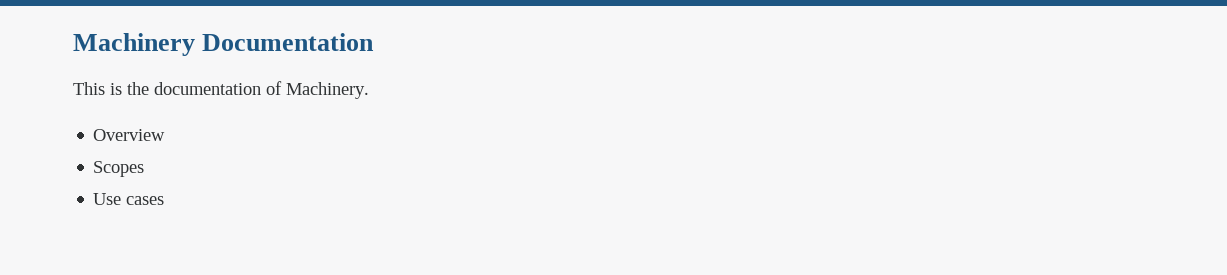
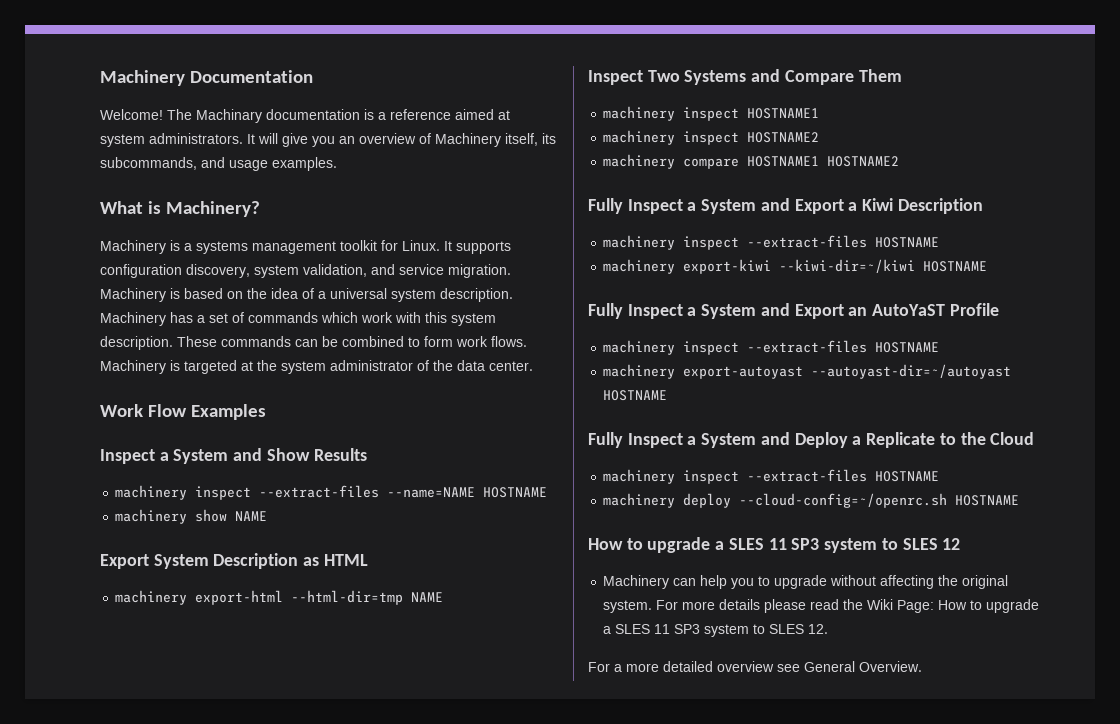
[73,81,369,99] [93,129,166,141] [93,161,145,177] [93,193,165,205] This is the documentation of Machinery. // Overview // Scopes // Use cases -> [100,109,510,123] [100,133,556,147] [100,157,337,171] [100,201,260,217] [100,240,511,254] [100,264,511,278] [100,288,513,302] [100,312,496,326] [100,336,527,350] [100,360,533,374] [100,404,266,420] [100,448,367,464] [115,485,548,500] [115,509,268,524] [100,553,368,569] [115,590,444,605] [588,69,902,85] [603,106,820,121] [603,130,820,145] [603,154,900,169] [588,198,983,214] [603,235,940,250] [603,259,988,274] [588,303,999,319] [603,340,940,355] [603,364,1012,379] [603,390,668,401] [588,432,1035,448] [603,469,940,484] [603,493,1020,508] [588,537,961,553] [603,575,1009,589] [603,599,1040,613] [603,624,829,637] [588,661,922,672] Welcome! The Machinary documentation is a reference aimed at system administrators. It will give you an overview of Machinery itself, its subcommands, and usage examples. // What is Machinery? // Machinery is a systems management toolkit for Linux. It supports configuration discovery, system validation, and service migration. Machinery is based on the idea of a universal system description. Machinery has a set of commands which work with this system description. These commands can be combined to form work flows. Machinery is targeted at the system administrator of the data center. // Work Flow Examples // Inspect a System and Show Results // machinery inspect --extract-files --name=NAME HOSTNAME // machinery show NAME // Export System Description as HTML // machinery export-html --html-dir=tmp NAME // Inspect Two Systems and Compare Them // machinery inspect HOSTNAME1 // machinery inspect HOSTNAME2 // machinery compare HOSTNAME1 HOSTNAME2 // Fully Inspect a System and Export a Kiwi Description // machinery inspect --extract-files HOSTNAME // machinery export-kiwi --kiwi-dir=~/kiwi HOSTNAME // Fully Inspect a System and Export an AutoYaST Profile // machinery inspect --extract-files HOSTNAME // machinery export-autoyast --autoyast-dir=~/autoyast HOSTNAME // Fully Inspect a System and Deploy a Replicate to the Cloud // machinery inspect --extract-files HOSTNAME // machinery deploy --cloud-config=~/openrc.sh HOSTNAME // How to upgrade a SLES 11 SP3 system to SLES 12 // Machinery can help you to upgrade without affecting the original system. For more details please read the Wiki Page: How to upgrade a SLES 11 SP3 system to SLES 12. // For a more detailed overview see General Overview.

